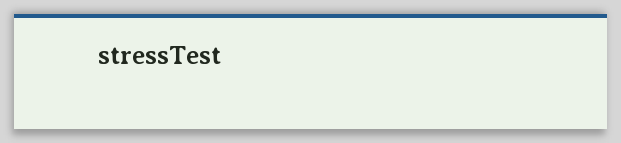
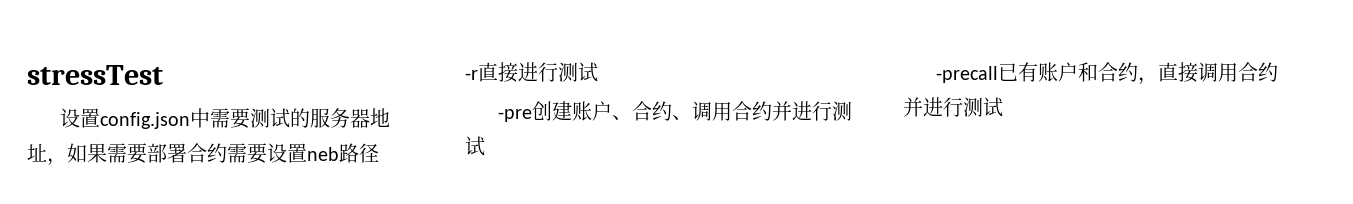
(221, 55) none -> [59,108,390,129] [27,143,379,166] [465,62,598,83] [497,101,852,122] [465,136,485,156] [935,62,1278,85] [903,97,1003,117] // 设置config.json中需要测试的服务器地址，如果需要部署合约需要设置neb路径 // -r直接进行测试 // -pre创建账户、合约、调用合约并进行测试 // -precall已有账户和合约，直接调用合约并进行测试

